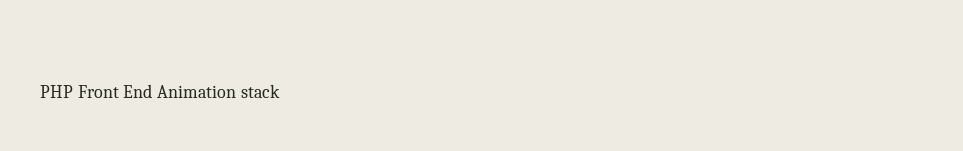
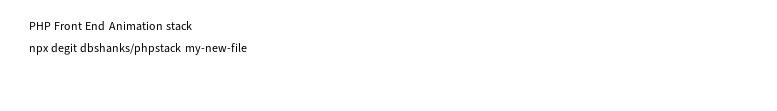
(280, 91) none -> [29,43,247,55] // npx degit dbshanks/phpstack my-new-file

